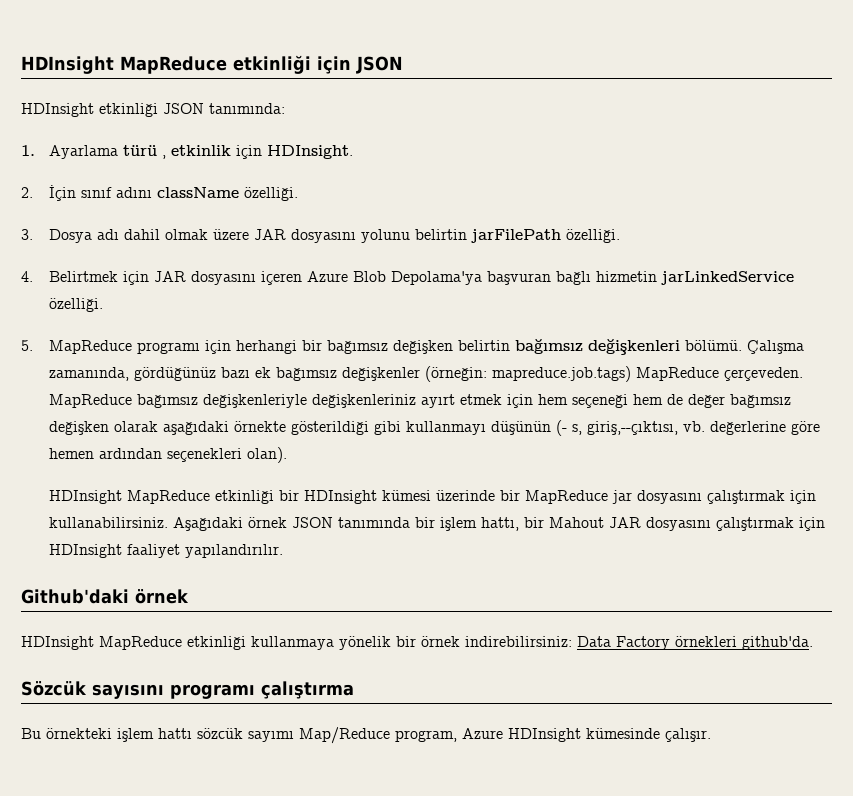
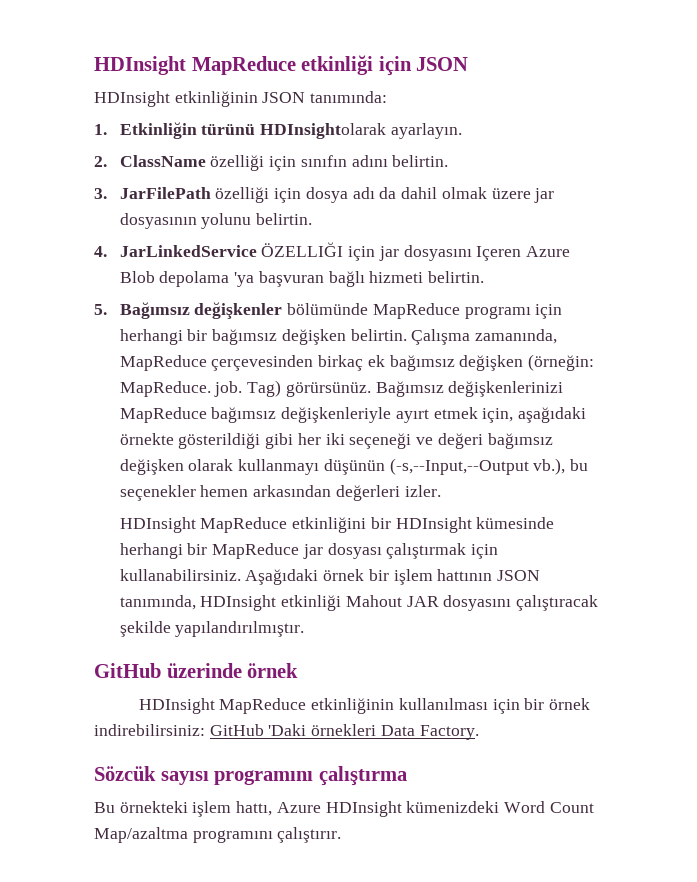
[99,103,158,117] etkinliği -> [174,91,258,107] etkinliğinin
[48,145,353,159] [21,185,298,201] [21,229,620,243] [21,271,794,285] [48,298,103,312] [21,340,33,351] Ayarlama türü , etkinlik için HDInsight. // 2. İçin sınıf adını className özelliği. // 3. Dosya adı dahil olmak üzere JAR dosyasını yolunu belirtin jarFilePath özelliği. // 4. Belirtmek için JAR dosyasını içeren Azure Blob Depolama'ya başvuran bağlı hizmetin jarLinkedService özelliği. // 5. -> [119,122,462,139] [94,155,449,171] [94,187,555,203] [119,213,313,229] [94,242,571,261] [119,271,485,287] [94,302,369,319] Etkinliğin türünü HDInsightolarak ayarlayın. // 2. ClassName özelliği için sınıfın adını belirtin. // 3. JarFilePath özelliği için dosya adı da dahil olmak üzere jar dosyasının yolunu belirtin. // 4. JarLinkedService ÖZELLIĞI için jar dosyasını Içeren Azure Blob depolama 'ya başvuran bağlı hizmeti belirtin. // 5. Bağımsız değişkenler bölümünde
[457,339,804,355] [48,366,803,382] belirtin bağımsız değişkenleri bölümü. Çalışma zamanında, gördüğünüz bazı ek bağımsız değişkenler (örneğin: mapreduce.job.tags) MapReduce çerçeveden. -> [350,329,558,345] [119,354,595,371] [119,380,564,397] belirtin. Çalışma zamanında, MapReduce çerçevesinden birkaç ek bağımsız değişken (örneğin: MapReduce. job. Tag) görürsünüz. Bağımsız değişkenlerinizi
[311,394,416,408] değişkenleriniz -> (392, 415) none
[506,394,791,408] [48,420,820,436] [48,447,287,463] [48,490,274,504] için hem seçeneği hem de değer bağımsız değişken olarak aşağıdaki örnekte gösterildiği gibi kullanmayı düşünün (- s, giriş,--çıktısı, vb. değerlerine göre hemen ardından seçenekleri olan). // HDInsight MapReduce etkinliği -> [482,407,587,423] [119,433,553,449] [119,458,589,475] [119,485,441,501] [119,517,367,533] için, aşağıdaki örnekte gösterildiği gibi her iki seçeneği ve değeri bağımsız değişken olarak kullanmayı düşünün (-s,--Input,--Output vb.), bu seçenekler hemen arkasından değerleri izler. // HDInsight MapReduce etkinliğini
[381,490,495,501] kümesi üzerinde -> [476,517,555,529] [119,543,183,559] kümesinde herhangi
[636,490,702,504] dosyasını -> [327,543,382,559] dosyası
[291,517,825,531] [48,544,283,558] [21,589,189,604] [21,636,813,650] JSON tanımında bir işlem hattı, bir Mahout JAR dosyasını çalıştırmak için HDInsight faaliyet yapılandırılır. // Github'daki örnek // HDInsight MapReduce etkinliği kullanmaya yönelik bir örnek indirebilirsiniz: Data Factory örnekleri github'da. -> [368,569,541,585] [119,595,599,611] [119,621,305,637] [94,663,299,678] [138,698,591,714] [94,724,479,740] bir işlem hattının JSON tanımında, HDInsight etkinliği Mahout JAR dosyasını çalıştıracak şekilde yapılandırılmıştır. // GitHub üzerinde örnek // HDInsight MapReduce etkinliğinin kullanılması için bir örnek indirebilirsiniz: GitHub 'Daki örnekleri Data Factory.
[92,684,255,699] sayısını programı -> [160,770,314,785] sayısı programını
[158,727,711,744] hattı sözcük sayımı Map/Reduce program, Azure HDInsight kümesinde çalışır. -> [236,801,594,817] [94,827,342,843] hattı, Azure HDInsight kümenizdeki Word Count Map/azaltma programını çalıştırır.

